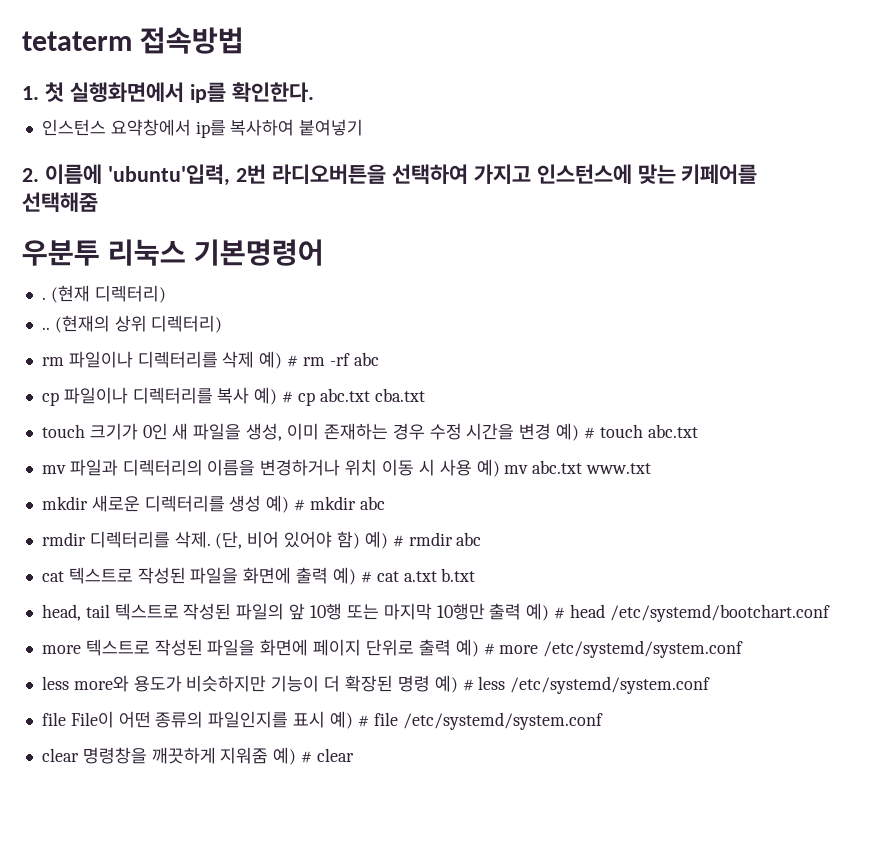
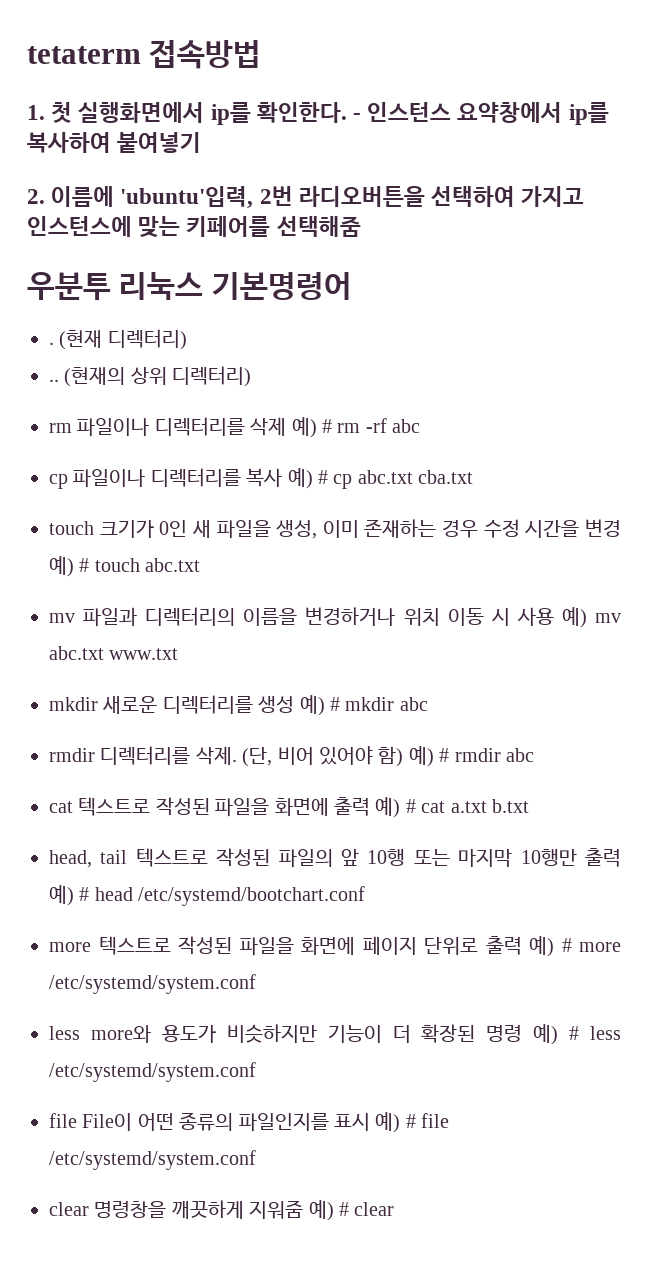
(314, 92) // -> [353,113,362,120] -

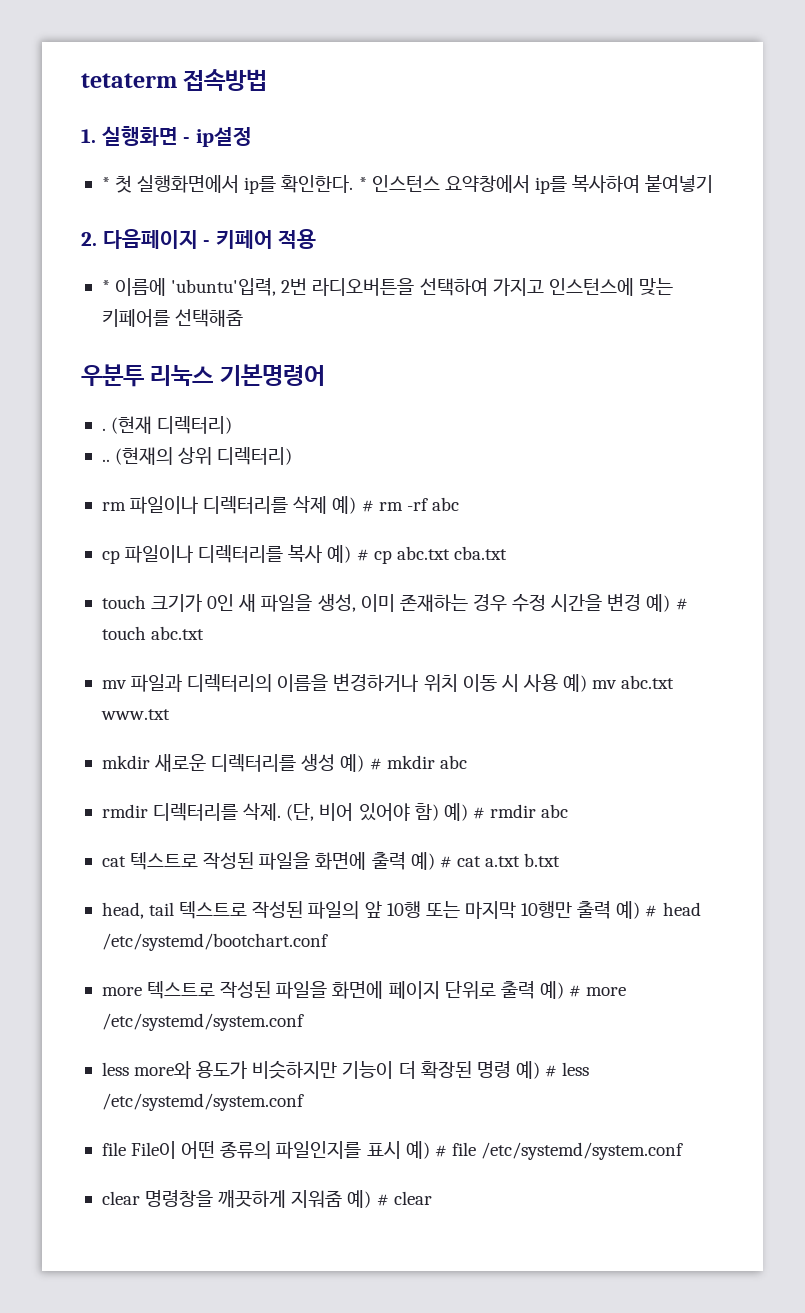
(45, 112) none -> [101,126,252,147] [101,177,110,190] 실행화면 - ip설정 // *
[353,113,362,120] - -> [358,177,367,190] *
(45, 196) none -> [102,229,317,249] [101,280,110,293] 다음페이지 - 키페어 적용 // *

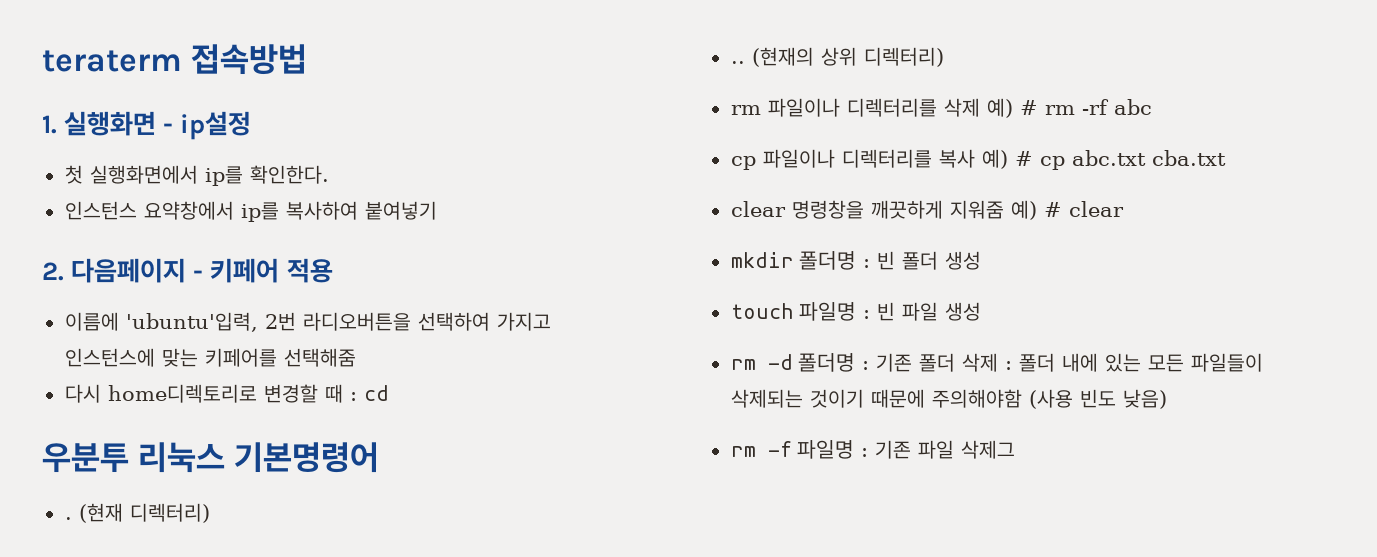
[81,73,177,88] tetaterm -> [42,50,182,72] teraterm
[101,177,110,190] * -> (252, 125) none
[358,177,367,190] * -> (329, 174) //
[101,280,110,293] * -> (333, 270) none
(244, 318) none -> [64,384,389,403] // 다시 home디렉토리로 변경할 때 : cd
[101,593,688,612] [101,626,205,640] [101,673,675,692] [100,709,170,720] [101,754,467,772] [101,803,569,821] [101,852,561,870] [101,901,701,919] [101,933,328,951] [101,981,627,999] [101,1013,304,1031] [101,1060,590,1079] [101,1093,304,1111] [101,1141,684,1160] // touch 크기가 0인 새 파일을 생성, 이미 존재하는 경우 수정 시간을 변경 예) # touch abc.txt // mv 파일과 디렉터리의 이름을 변경하거나 위치 이동 시 사용 예) mv abc.txt www.txt // mkdir 새로운 디렉터리를 생성 예) # mkdir abc // rmdir 디렉터리를 삭제. (단, 비어 있어야 함) 예) # rmdir abc // cat 텍스트로 작성된 파일을 화면에 출력 예) # cat a.txt b.txt // head, tail 텍스트로 작성된 파일의 앞 10행 또는 마지막 10행만 출력 예) # head /etc/systemd/bootchart.conf // more 텍스트로 작성된 파일을 화면에 페이지 단위로 출력 예) # more /etc/systemd/system.conf // less more와 용도가 비슷하지만 기능이 더 확장된 명령 예) # less /etc/systemd/system.conf // file File이 어떤 종류의 파일인지를 표시 예) # file /etc/systemd/system.conf -> (1226, 158) none
(432, 1198) none -> [730,251,982,270] [730,302,982,321] [730,353,1264,372] [730,389,1167,409] [730,440,1016,459] // mkdir 폴더명 : 빈 폴더 생성 // touch 파일명 : 빈 파일 생성 // rm -d 폴더명 : 기존 폴더 삭제 : 폴더 내에 있는 모든 파일들이 삭제되는 것이기 때문에 주의해야함 (사용 빈도 낮음) // rm -f 파일명 : 기존 파일 삭제그

